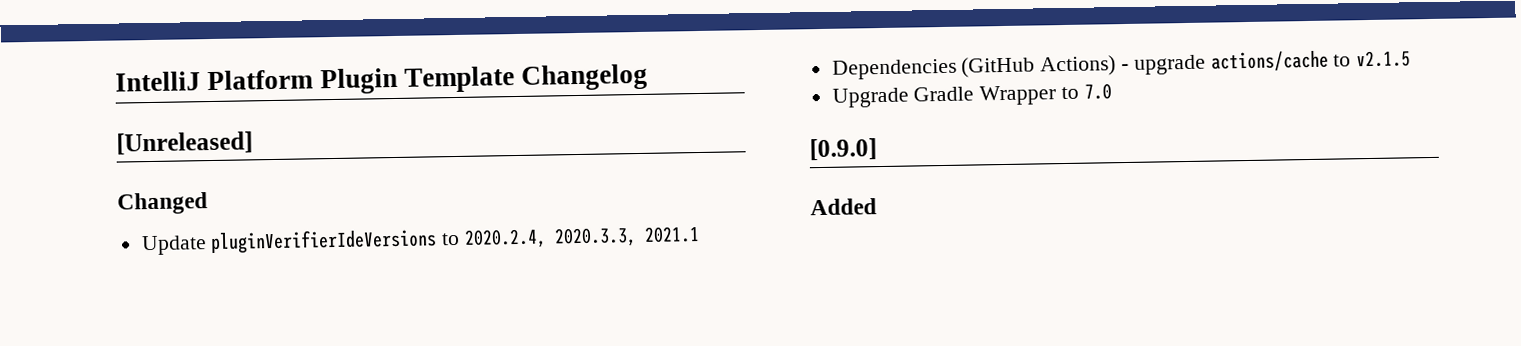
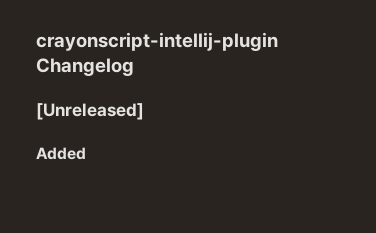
[115,63,649,95] [116,131,253,155] [117,192,208,215] [140,226,701,256] [831,50,1412,80] [831,83,1112,108] [809,138,877,161] IntelliJ Platform Plugin Template Changelog // [Unreleased] // Changed // Update pluginVerifierIdeVersions to 2020.2.4, 2020.3.3, 2021.1 // Dependencies (GitHub Actions) - upgrade actions/cache to v2.1.5 // Upgrade Gradle Wrapper to 7.0 // [0.9.0] -> [36,32,278,51] [36,58,134,76] [36,103,144,120] crayonscript-intellij-plugin Changelog // [Unreleased]

